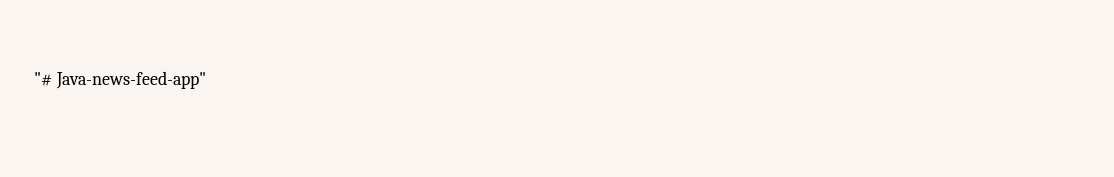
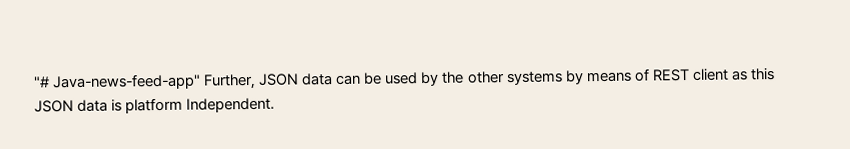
(206, 80) none -> [203,68,775,90] [34,97,276,114] Further, JSON data can be used by the other systems by means of REST client as this JSON data is platform Independent.

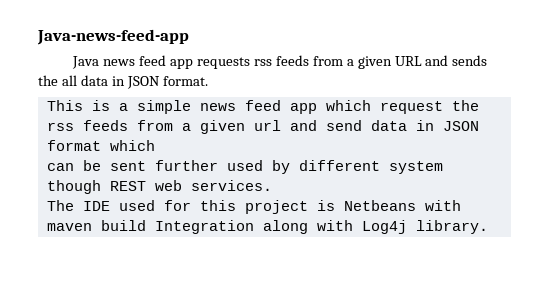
[33,68,775,91] [34,97,276,114] "# Java-news-feed-app" Further, JSON data can be used by the other systems by means of REST client as this JSON data is platform Independent. -> [37,29,189,45] [72,55,488,69] [38,75,208,89] [46,100,479,114] [46,120,479,134] [46,140,155,151] [46,160,443,174] [46,180,272,194] [46,200,461,214] [46,220,488,234] Java-news-feed-app // Java news feed app requests rss feeds from a given URL and sends the all data in JSON format. // This is a simple news feed app which request the rss feeds from a given url and send data in JSON format which // can be sent further used by different system though REST web services. // The IDE used for this project is Netbeans with maven build Integration along with Log4j library.

